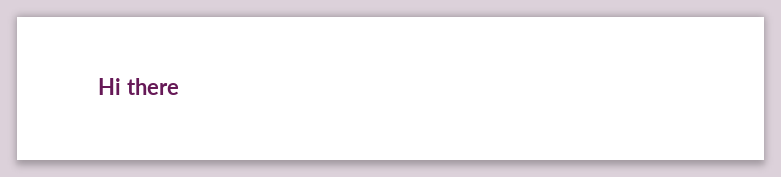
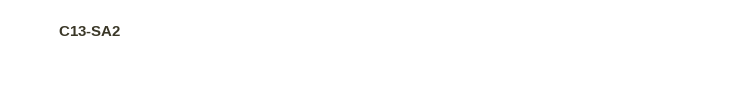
[98,78,179,95] Hi there -> [59,26,120,36] C13-SA2

